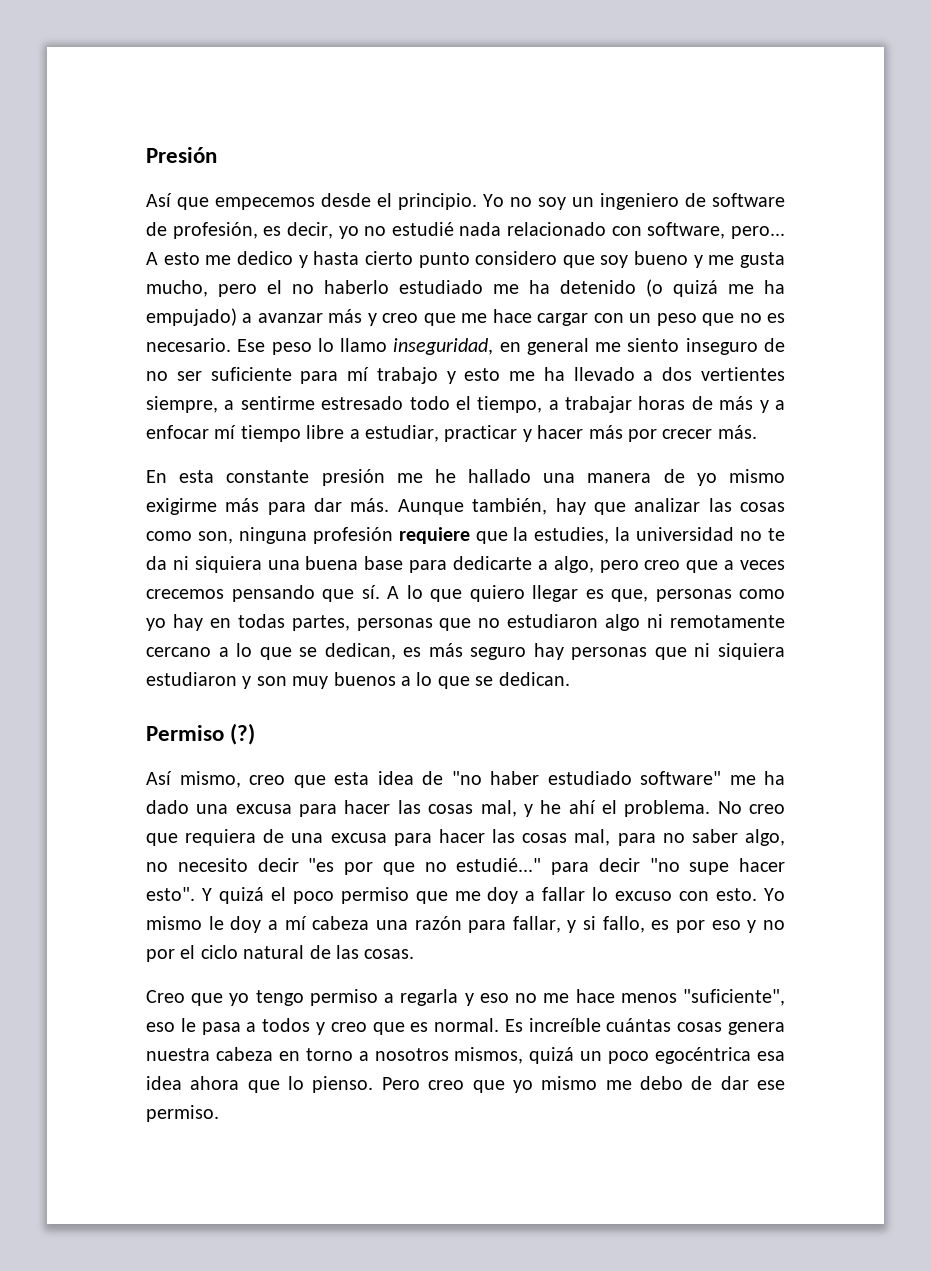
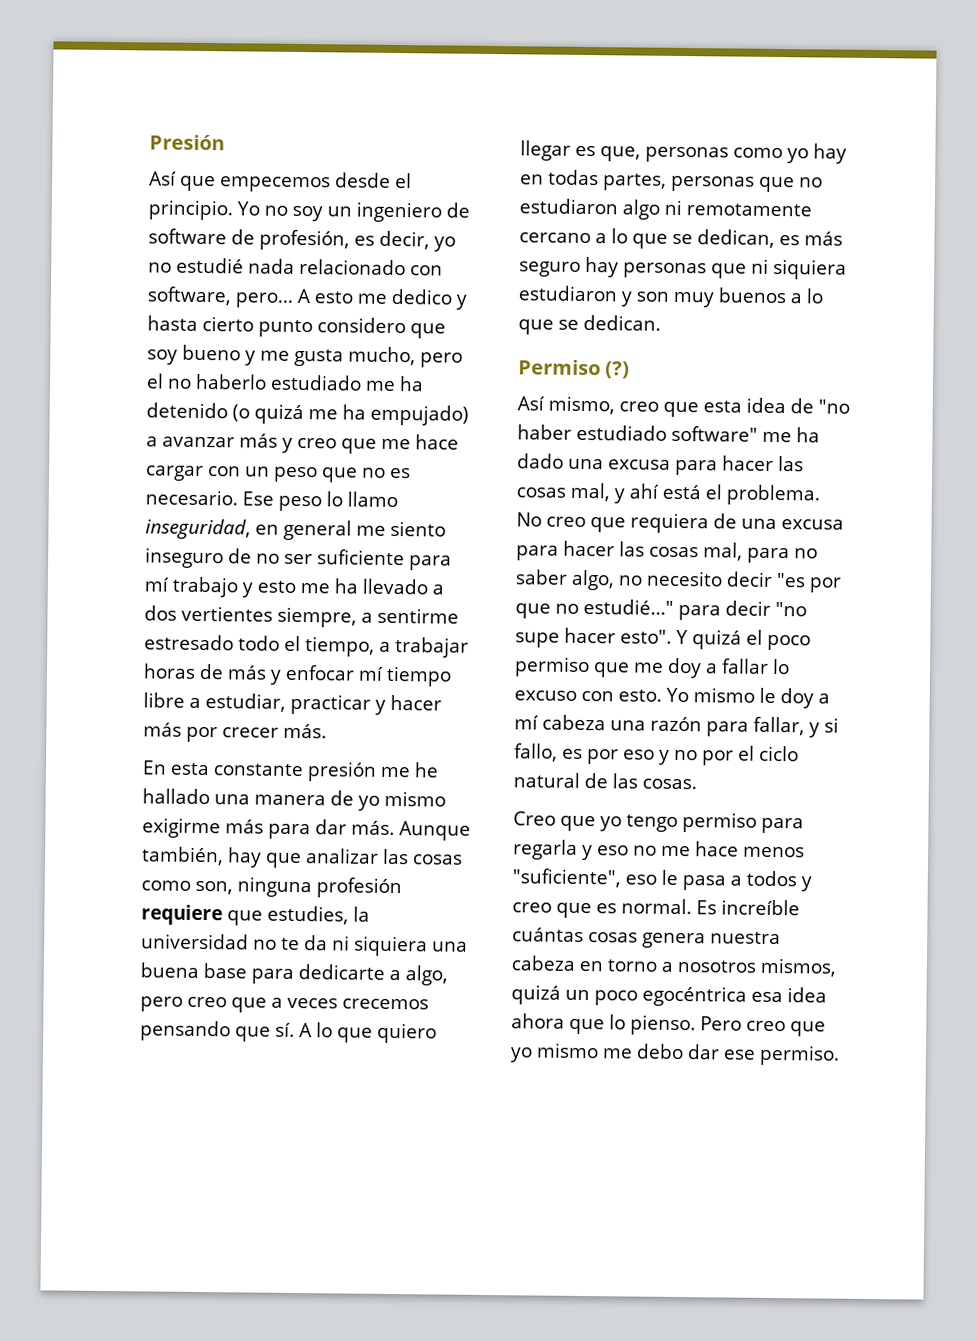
[774,400,785,410] a -> (281, 677) none
[513,527,529,541] la -> (263, 918) none
[540,800,596,814] he ahí -> [629,483,701,500] ahí está
[384,993,395,1003] a -> [761,817,804,834] para
[691,1076,713,1090] de -> (684, 1051) none

